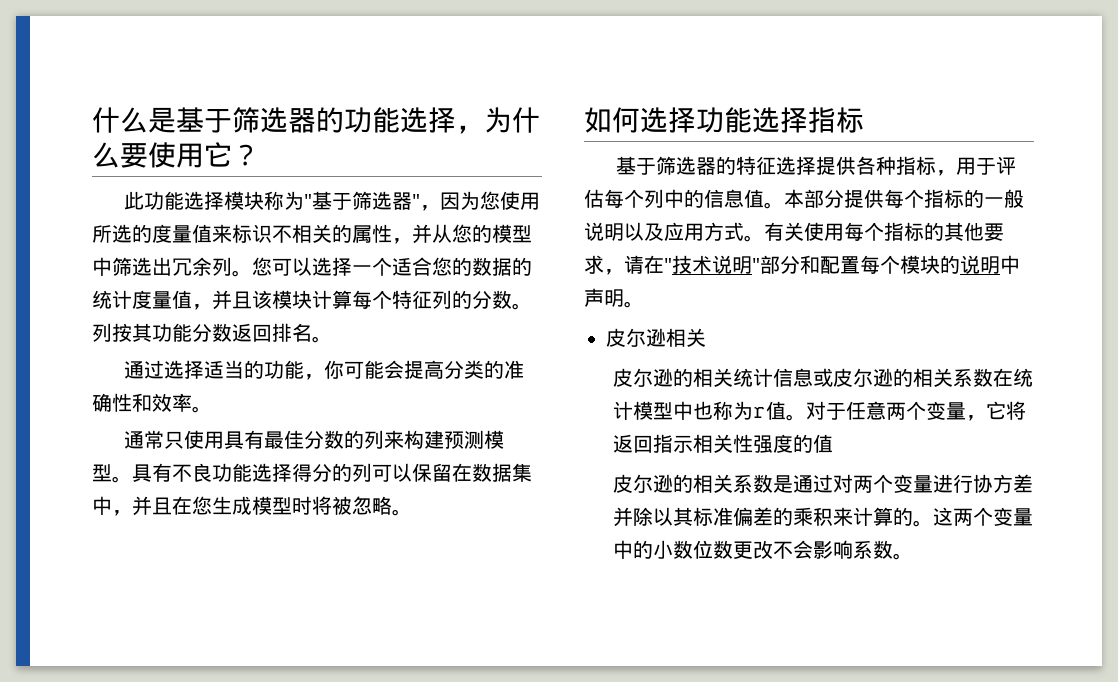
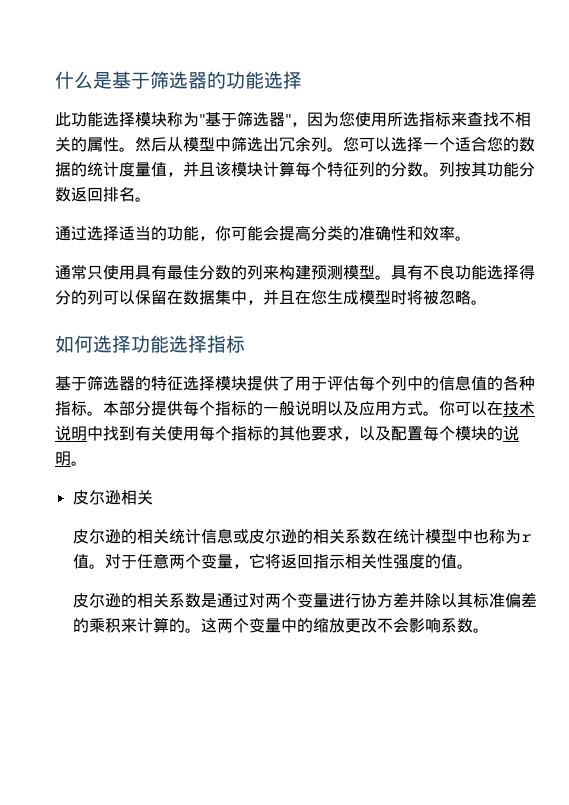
[456,107,540,134] [92,142,260,168] ，为什么要使用它？ -> (302, 80) none
[132,224,272,243] 的度量值来标识 -> [419,112,499,127] 指标来查找
[392,224,492,244] ，并从您的 -> [119,137,183,152] 。然后从
[816,156,957,176] 提供各种指标， -> [215,376,295,391] 模块提供了
(764, 198) none -> [487,375,535,391] [55,401,87,416] 的各种指标
(764, 238) none -> [439,401,535,416] [55,425,135,441] 你可以在技术说明中找到
[624,255,820,274] 请在"技术说明"部分和 -> [359,426,391,441] 以及
[1000,255,1020,274] [584,288,624,307] 中声明 -> (71, 458) none
(833, 443) none -> [456,564,473,569] 。
[652,540,733,559] 小数位数 -> [312,618,345,633] 缩放

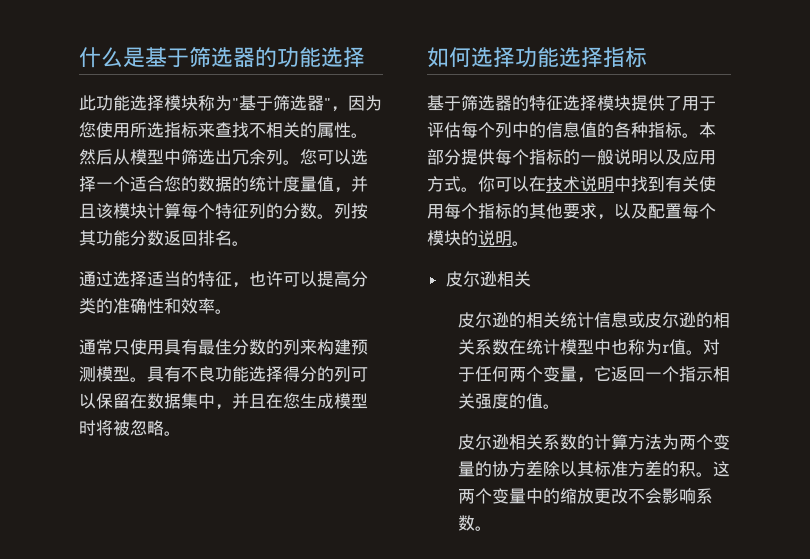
[167,225,279,241] 功能，你可能会 -> [198,271,317,288] 特征，也许可以
[152,553,169,569] 意 -> [491,366,509,382] 何
[264,553,313,569] 将返回 -> [610,366,679,382] 返回一个
[376,554,393,569] 性 -> (475, 401) none
[120,592,537,608] [72,617,185,633] 的相关系数是通过对两个变量进行协方差并除以其标准偏差的乘积来计算的 -> [508,434,730,450] [457,461,696,477] 相关系数的计算方法为两个变量的协方差除以其标准方差的积

